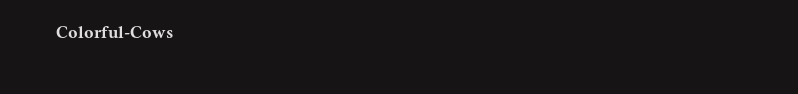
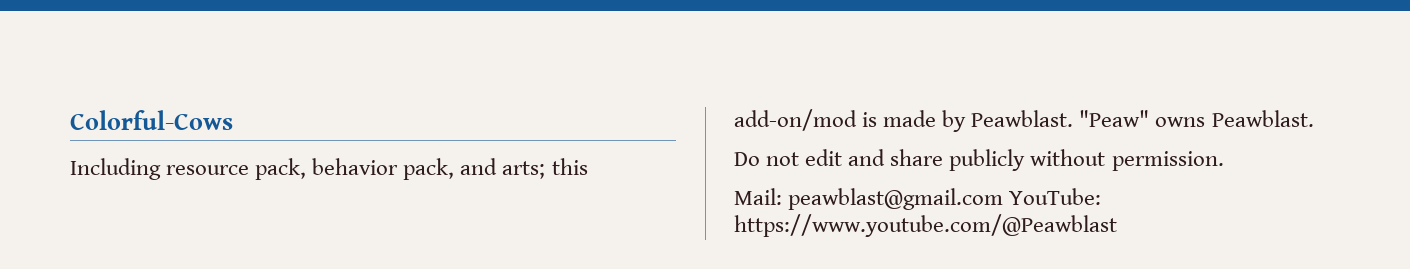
(173, 32) none -> [70,158,588,180] [734,109,1314,132] [734,149,1224,171] [734,188,1102,210] [734,214,1117,237] // Including resource pack, behavior pack, and arts; this add-on/mod is made by Peawblast. "Peaw" owns Peawblast. // Do not edit and share publicly without permission. // Mail: peawblast@gmail.com YouTube: https://www.youtube.com/@Peawblast

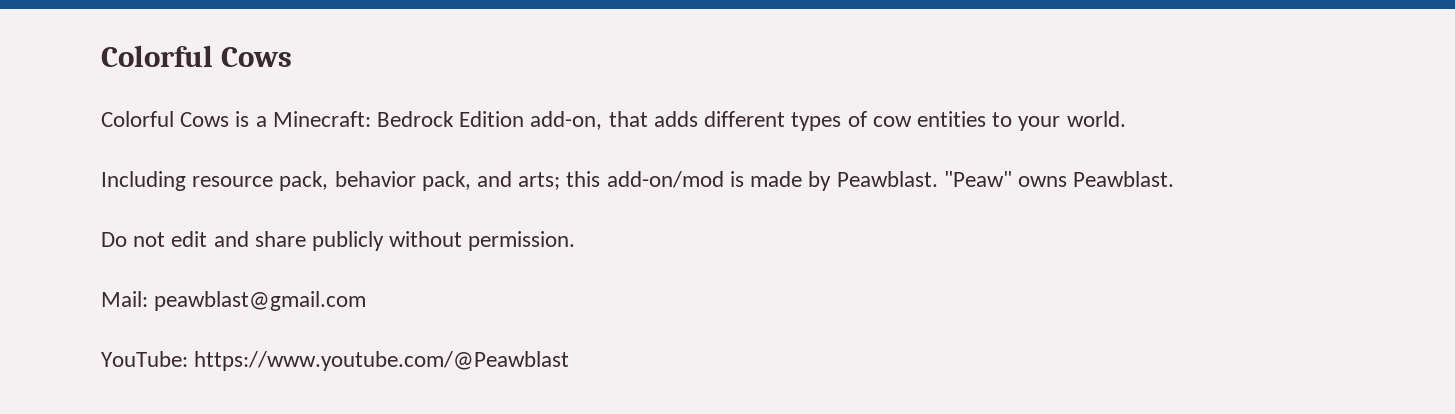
[70,110,233,130] Colorful-Cows -> [101,45,293,67] [101,111,1126,131] Colorful Cows // Colorful Cows is a Minecraft: Bedrock Edition add-on, that adds different types of cow entities to your world.
(1004, 199) none -> (367, 301) //

